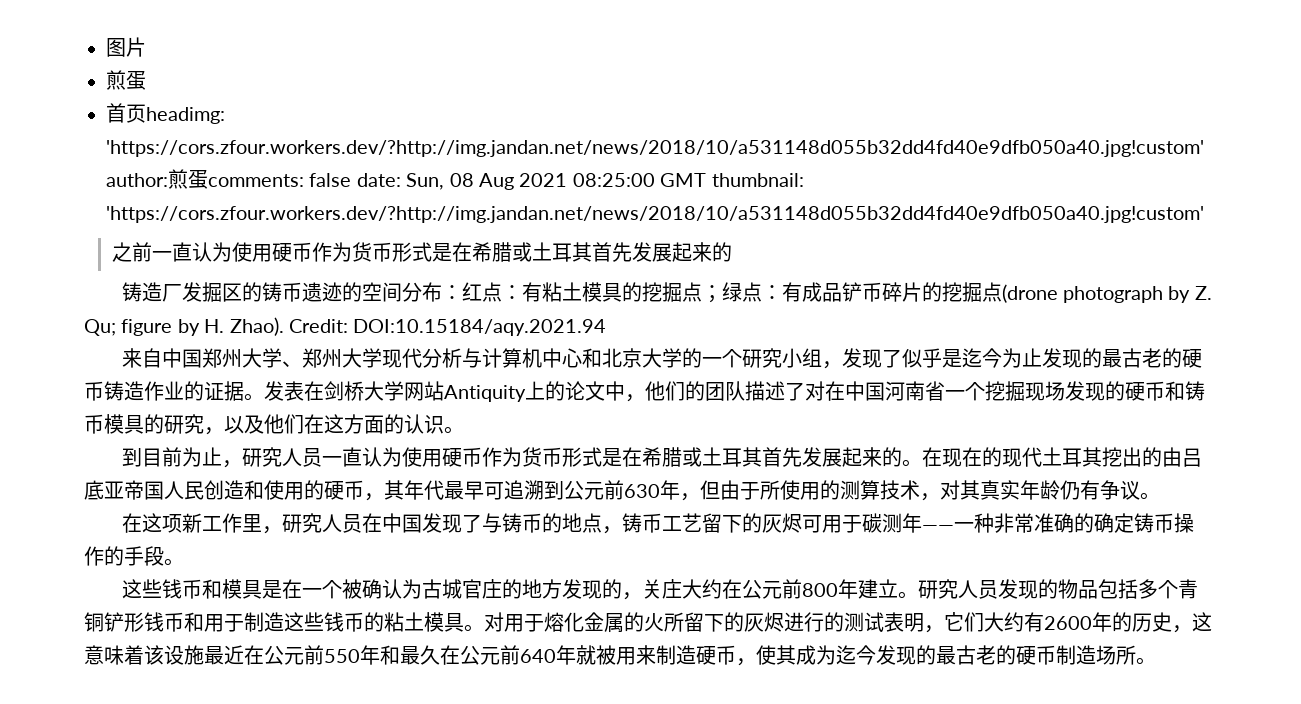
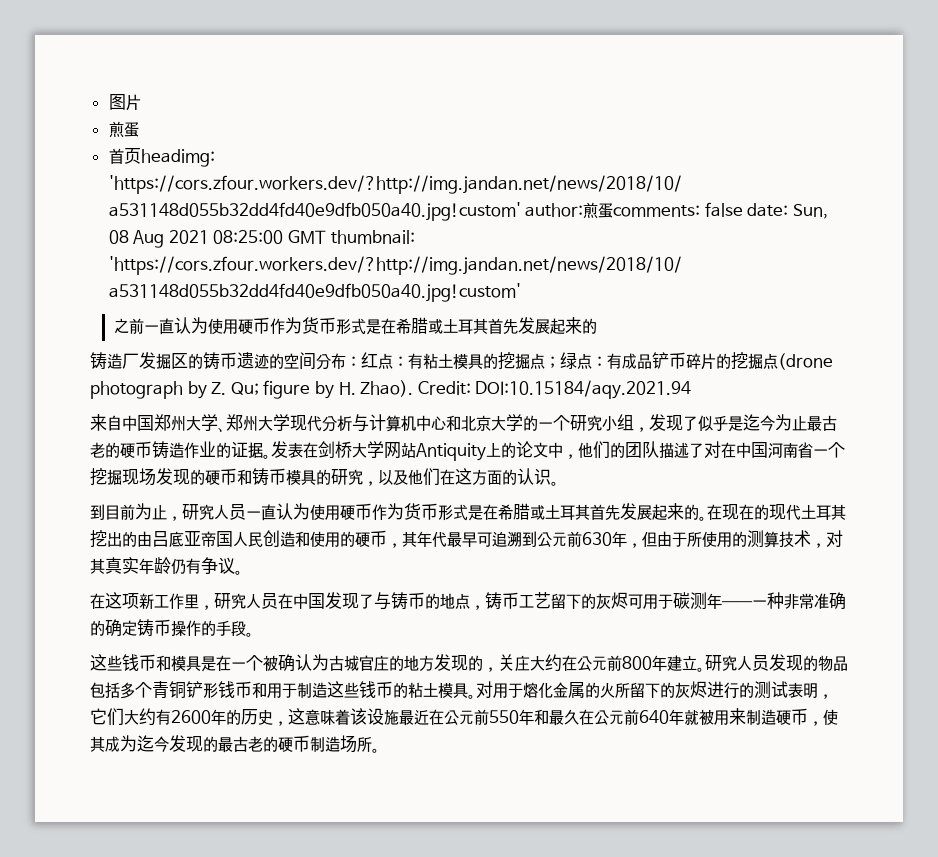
[1041,348,1102,368] 发现的 -> (807, 423) none

